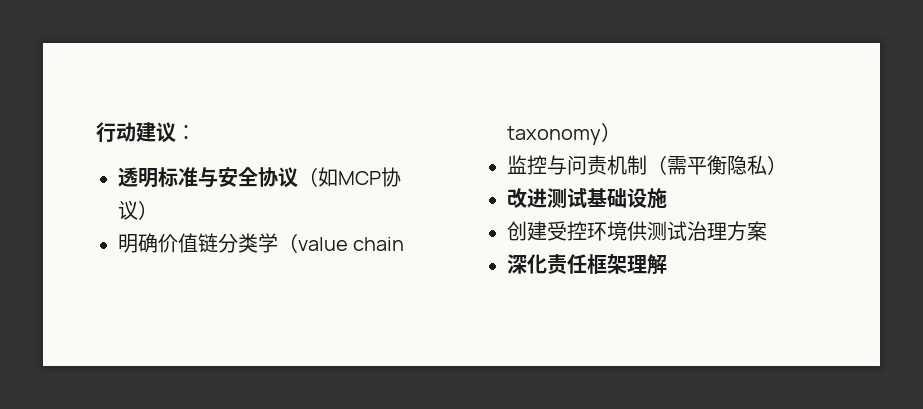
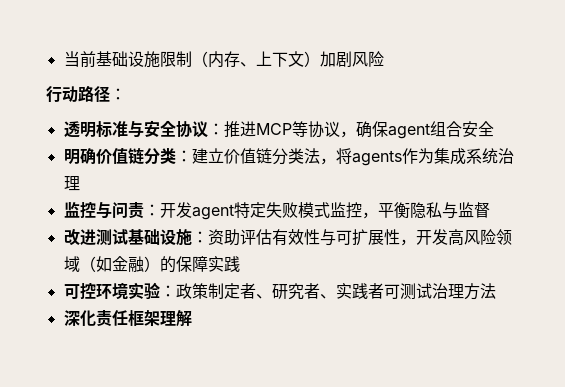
[96,122,176,143] 行动建议 -> [63,51,384,68] [46,85,110,102] 当前基础设施限制（内存、上下文）加剧风险 // 行动路径
[298,167,401,187] [118,200,158,220] [118,233,405,253] [507,122,621,145] [507,155,687,175] （如MCP协议） // 明确价值链分类学（value chain taxonomy） // 监控与问责机制（需 -> [207,121,494,139] [63,147,514,166] [63,176,80,191] [63,202,378,220] ：推进MCP等协议，确保agent组合安全 // 明确价值链分类：建立价值链分类法，将agents作为集成系统治理 // 监控与问责：开发agent特定失败模式监控，
[767,155,787,175] ） -> [441,202,490,219] 与监督
[507,221,647,241] // 创建受控环境供 -> [191,229,512,246] [63,256,240,273] [63,282,400,300] ：资助评估有效性与可扩展性，开发高风险领域（如金融）的保障实践 // 可控环境实验：政策制定者、研究者、实践者可
[747,221,767,241] 案 -> [479,283,496,299] 法

